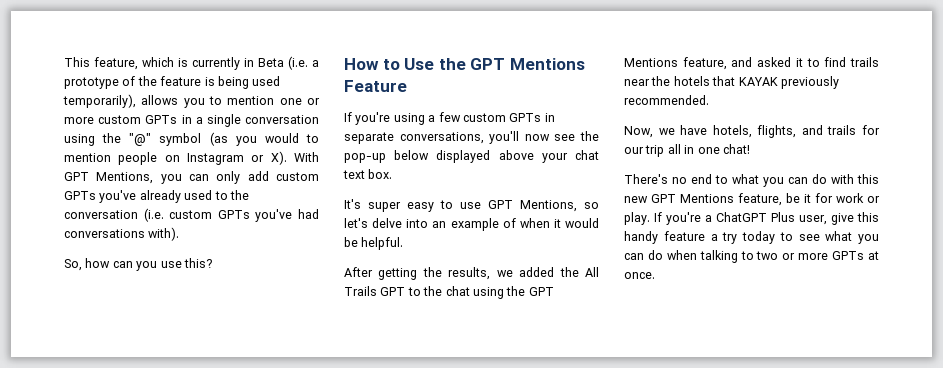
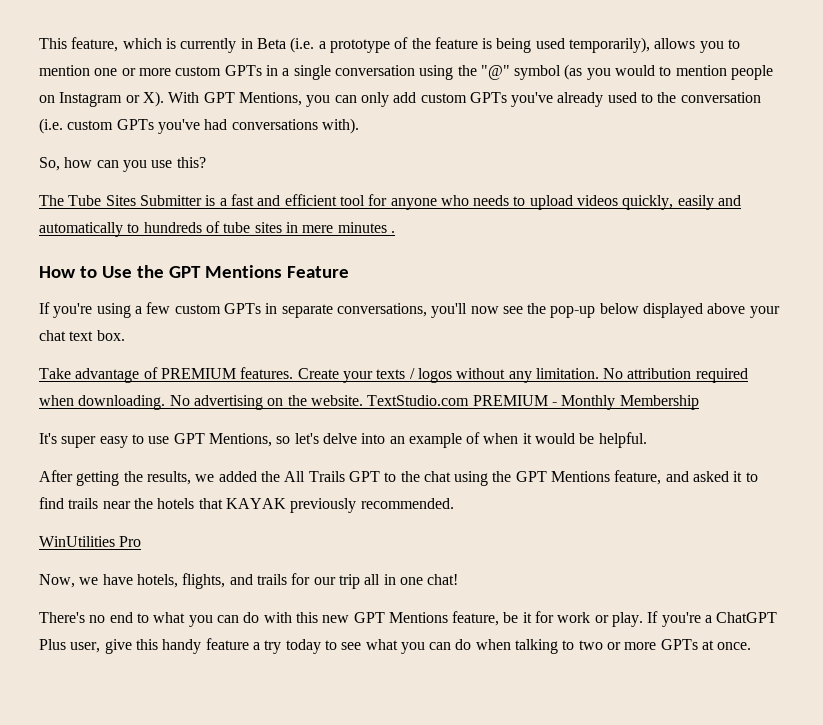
(212, 263) none -> [39,194,742,210] [39,221,395,237] // The Tube Sites Submitter is a fast and efficient tool for anyone who needs to upload videos quickly, easily and automatically to hundreds of tube sites in mere minutes .
(393, 174) none -> [39,367,748,383] [39,395,699,410] // Take advantage of PREMIUM features. Create your texts / logos without any limitation. No attribution required when downloading. No advertising on the website. TextStudio.com PREMIUM - Monthly Membership
(709, 100) none -> [39,536,142,547] // WinUtilities Pro

